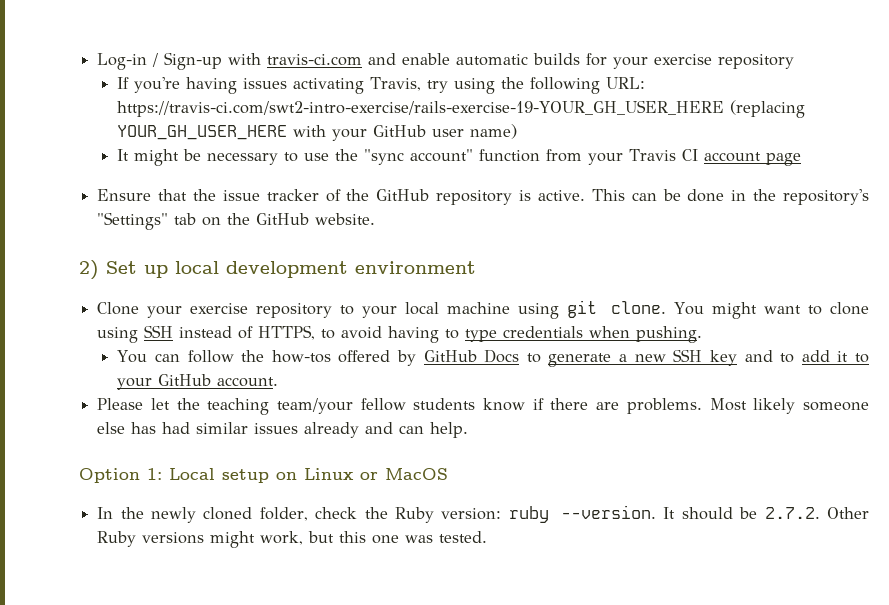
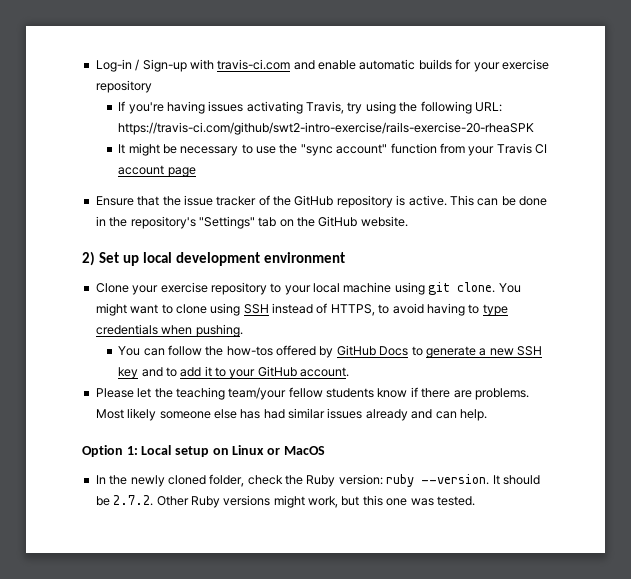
[117,100,806,118] [117,124,518,141] https://travis-ci.com/swt2-intro-exercise/rails-exercise-19-YOUR_GH_USER_HERE (replacing YOUR_GH_USER_HERE with your GitHub user name) -> [118,122,535,135] https://travis-ci.com/github/swt2-intro-exercise/rails-exercise-20-rheaSPK

